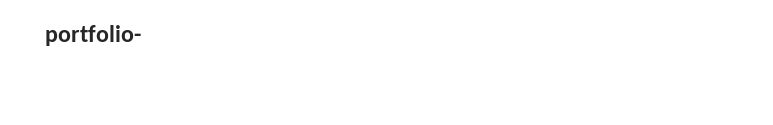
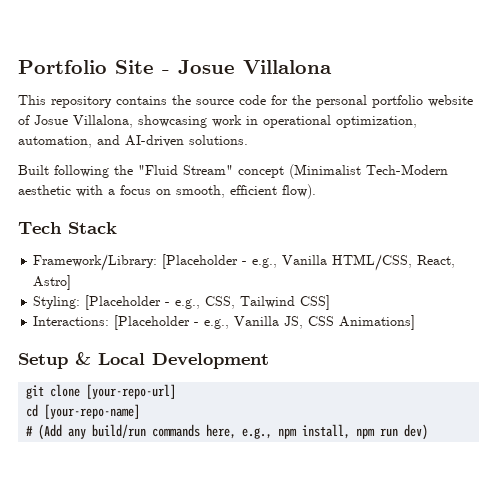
[45,25,141,46] portfolio- -> [18,60,332,74] [18,95,473,108] [18,115,417,128] [18,135,248,148] [18,164,448,179] [18,184,316,199] [18,222,117,234] [33,254,456,271] [33,275,72,290] [33,295,331,310] [33,315,416,330] [18,352,269,369] [26,384,177,399] [26,404,141,419] [26,424,429,440] Portfolio Site - Josue Villalona // This repository contains the source code for the personal portfolio website of Josue Villalona, showcasing work in operational optimization, automation, and AI-driven solutions. // Built following the "Fluid Stream" concept (Minimalist Tech-Modern aesthetic with a focus on smooth, efficient flow). // Tech Stack // Framework/Library: [Placeholder - e.g., Vanilla HTML/CSS, React, Astro] // Styling: [Placeholder - e.g., CSS, Tailwind CSS] // Interactions: [Placeholder - e.g., Vanilla JS, CSS Animations] // Setup & Local Development // git clone [your-repo-url] // cd [your-repo-name] // # (Add any build/run commands here, e.g., npm install, npm run dev)

